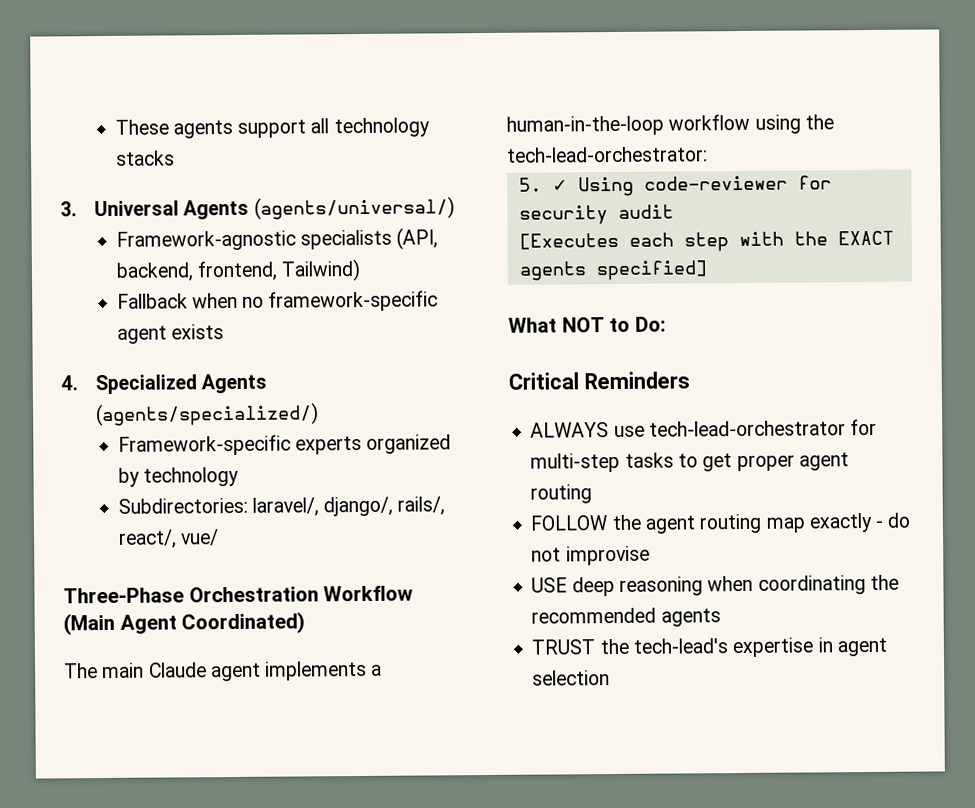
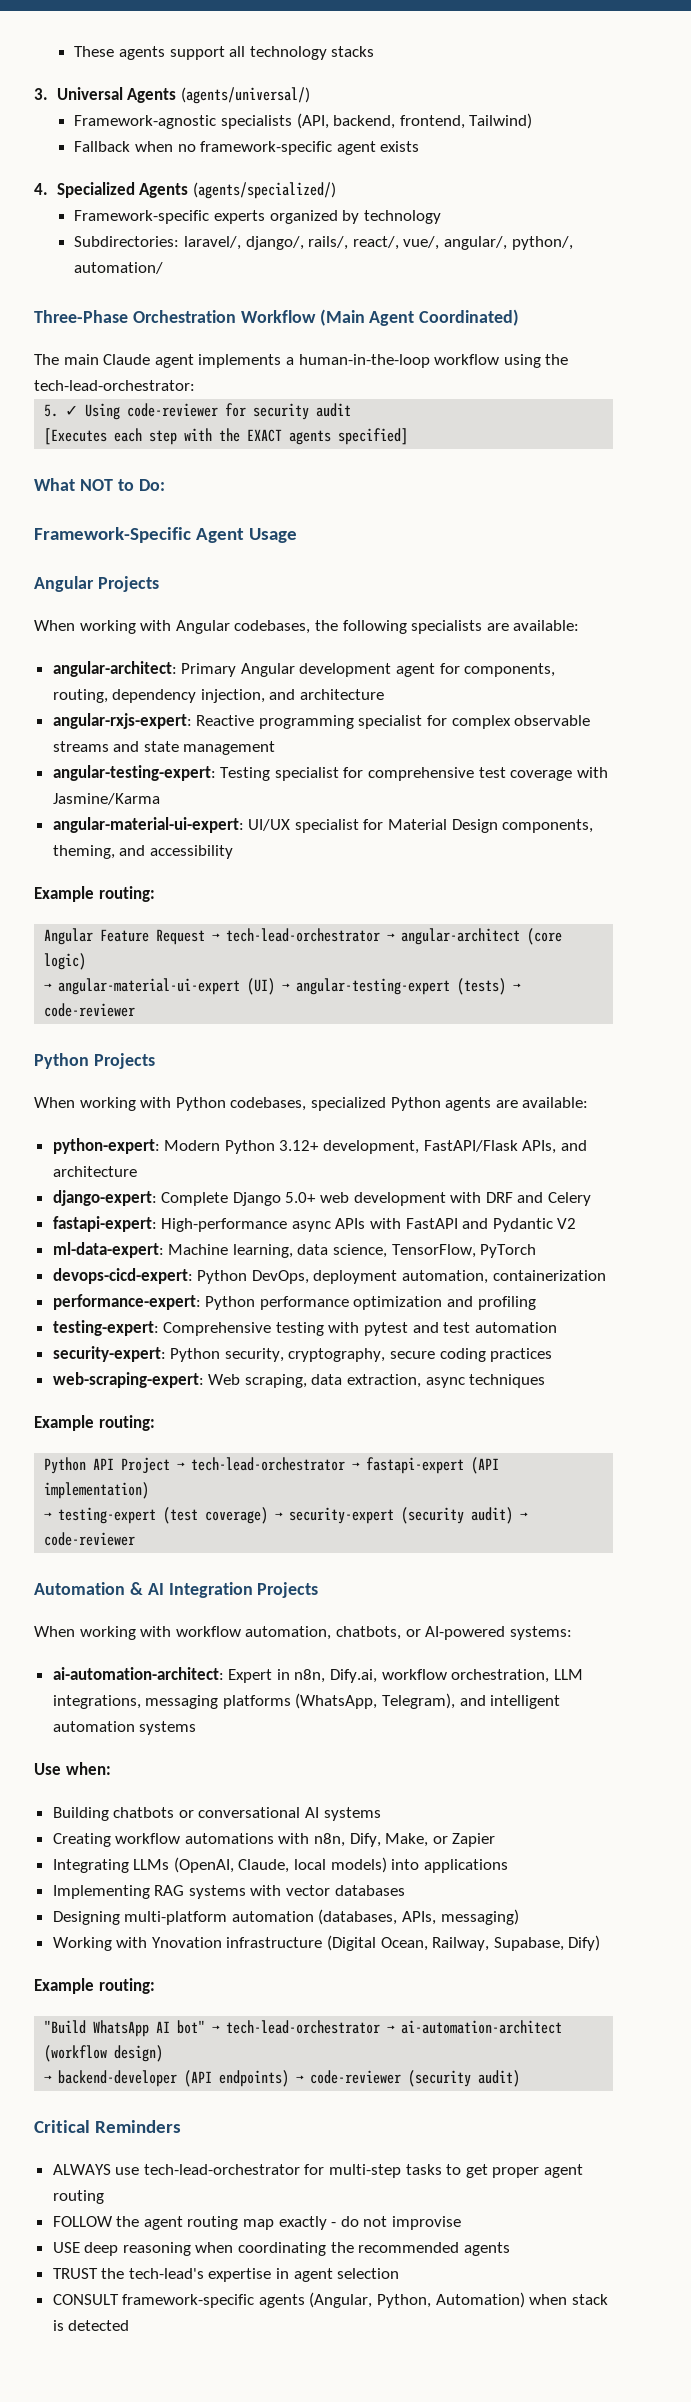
[179,529,219,546] vue/ -> [403,236,573,250] [74,262,164,274] vue/, angular/, python/, automation/
(666, 324) none -> [34,527,297,543] [34,576,159,592] [34,620,580,634] [52,661,556,677] [52,689,385,703] [52,713,591,729] [52,741,276,755] [52,765,608,781] [52,793,160,805] [52,817,594,833] [52,845,233,859] [34,886,155,902] [44,928,563,945] [44,953,87,970] [44,978,522,995] [44,1003,136,1017] [34,1053,155,1069] [34,1097,589,1111] [52,1138,587,1154] [52,1166,137,1177] [52,1190,592,1206] [52,1216,577,1232] [52,1242,537,1258] [52,1268,606,1284] [52,1294,536,1310] [52,1320,557,1336] [52,1346,553,1362] [52,1372,546,1388] [34,1415,155,1431] [44,1457,500,1474] [44,1482,150,1499] [44,1507,529,1524] [44,1532,136,1546] [34,1582,319,1598] [34,1626,572,1640] [52,1667,583,1683] [52,1693,561,1709] [52,1721,197,1735] [34,1762,111,1775] [52,1807,381,1821] [52,1833,496,1847] [52,1857,508,1873] [52,1885,405,1899] [52,1909,519,1925] [52,1935,601,1951] [34,1978,155,1994] [44,2020,563,2037] [44,2045,164,2062] [44,2070,521,2087] // Framework-Specific Agent Usage // Angular Projects // When working with Angular codebases, the following specialists are available: // angular-architect: Primary Angular development agent for components, routing, dependency injection, and architecture // angular-rxjs-expert: Reactive programming specialist for complex observable streams and state management // angular-testing-expert: Testing specialist for comprehensive test coverage with Jasmine/Karma // angular-material-ui-expert: UI/UX specialist for Material Design components, theming, and accessibility // Example routing: // Angular Feature Request → tech-lead-orchestrator → angular-architect (core logic) // → angular-material-ui-expert (UI) → angular-testing-expert (tests) → code-reviewer // Python Projects // When working with Python codebases, specialized Python agents are available: // python-expert: Modern Python 3.12+ development, FastAPI/Flask APIs, and architecture // django-expert: Complete Django 5.0+ web development with DRF and Celery // fastapi-expert: High-performance async APIs with FastAPI and Pydantic V2 // ml-data-expert: Machine learning, data science, TensorFlow, PyTorch // devops-cicd-expert: Python DevOps, deployment automation, containerization // performance-expert: Python performance optimization and profiling // testing-expert: Comprehensive testing with pytest and test automation // security-expert: Python security, cryptography, secure coding practices // web-scraping-expert: Web scraping, data extraction, async techniques // Example routing: // Python API Project → tech-lead-orchestrator → fastapi-expert (API implementation) // → testing-expert (test coverage) → security-expert (security audit) → code-reviewer // Automation & AI Integration Projects // When working with workflow automation, chatbots, or AI-powered systems: // ai-automation-architect: Expert in n8n, Dify.ai, workflow orchestration, LLM integrations, messaging platforms (WhatsApp, Telegram), and intelligent automation systems // Use when: // Building chatbots or conversational AI systems // Creating workflow automations with n8n, Dify, Make, or Zapier // Integrating LLMs (OpenAI, Claude, local models) into applications // Implementing RAG systems with vector databases // Designing multi-platform automation (databases, APIs, messaging) // Working with Ynovation infrastructure (Digital Ocean, Railway, Supabase, Dify) // Example routing: // "Build WhatsApp AI bot" → tech-lead-orchestrator → ai-automation-architect (workflow design) // → backend-developer (API endpoints) → code-reviewer (security audit)
(611, 678) none -> [52,2292,608,2308] [52,2320,130,2331] // CONSULT framework-specific agents (Angular, Python, Automation) when stack is detected

